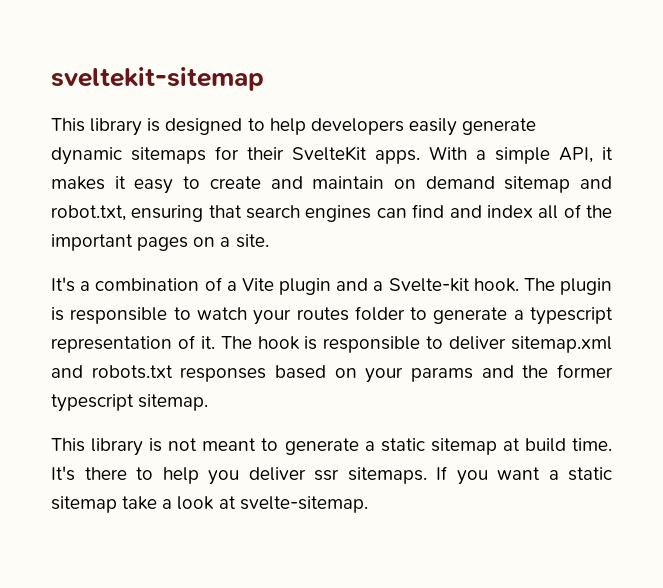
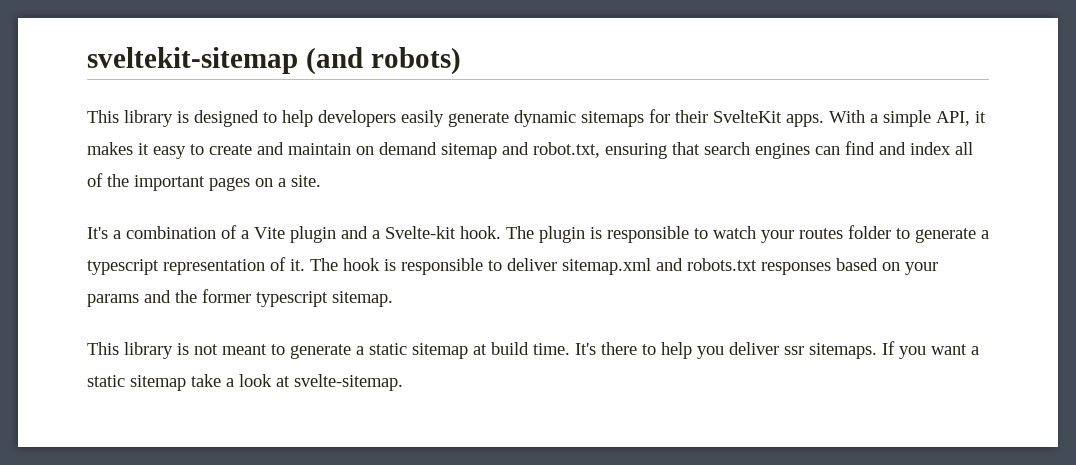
(264, 79) none -> [305,47,461,75] (and robots)

